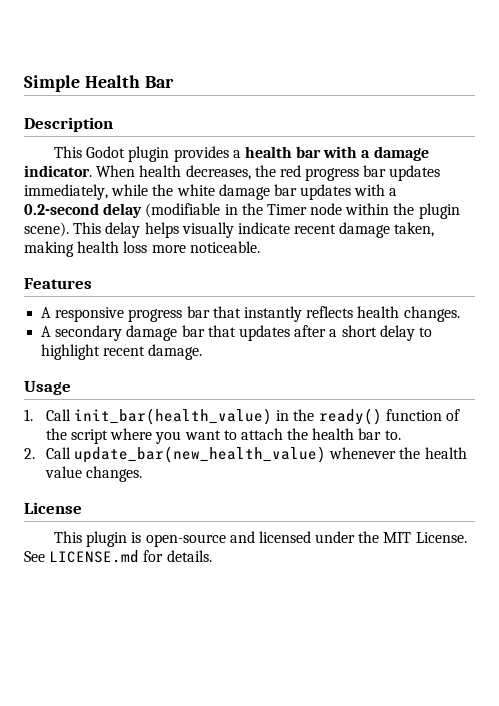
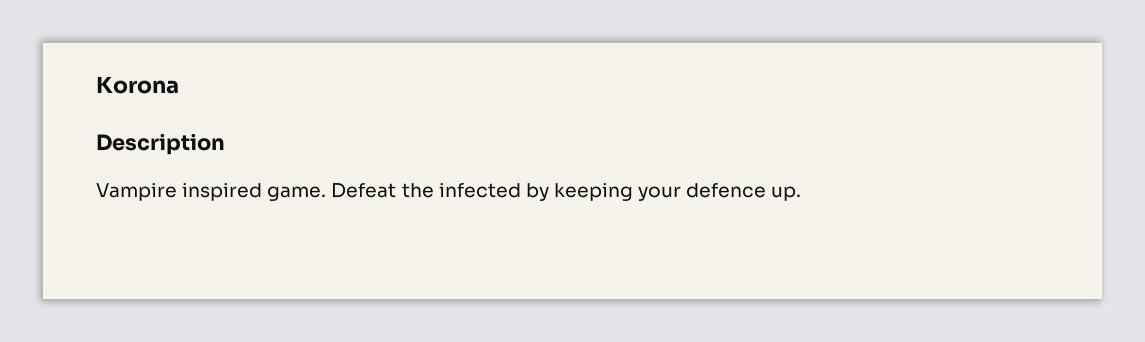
[24,75,174,92] [24,117,113,132] [53,146,429,162] [24,165,441,181] [24,184,398,200] [24,203,460,219] [24,222,435,238] [24,241,260,257] [24,278,92,289] [41,306,460,322] [41,325,432,341] [41,344,203,360] [24,381,71,395] [24,408,460,425] [45,428,401,444] [24,446,467,463] [44,466,143,482] [24,502,82,514] [53,531,467,547] [24,550,212,563] Simple Health Bar // Description // This Godot plugin provides a health bar with a damage indicator. When health decreases, the red progress bar updates immediately, while the white damage bar updates with a 0.2-second delay (modifiable in the Timer node within the plugin scene). This delay helps visually indicate recent damage taken, making health loss more noticeable. // Features // A responsive progress bar that instantly reflects health changes. // A secondary damage bar that updates after a short delay to highlight recent damage. // Usage // 1. Call init_bar(health_value) in the ready() function of the script where you want to attach the health bar to. // 2. Call update_bar(new_health_value) whenever the health value changes. // License // This plugin is open-source and licensed under the MIT License. See LICENSE.md for details. -> [96,76,179,94] [96,133,225,155] [96,182,802,201] Korona // Description // Vampire inspired game. Defeat the infected by keeping your defence up.

